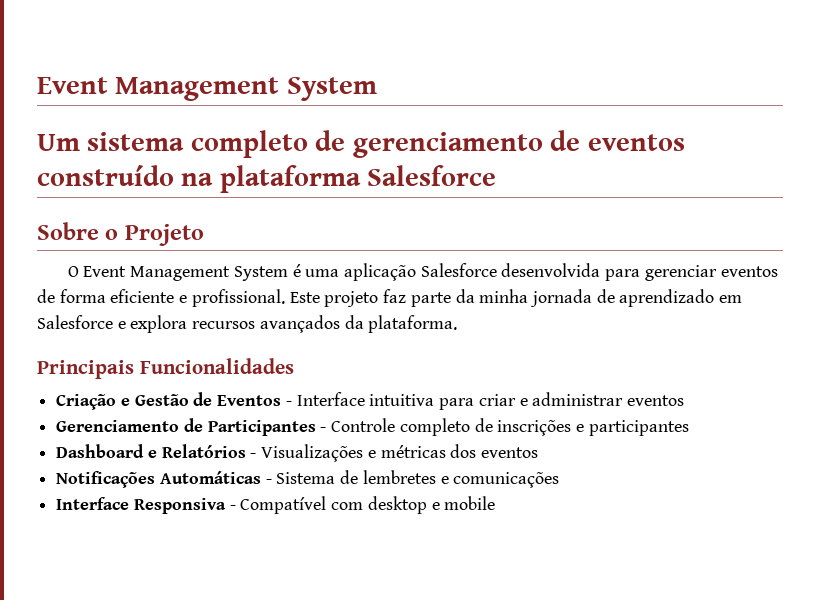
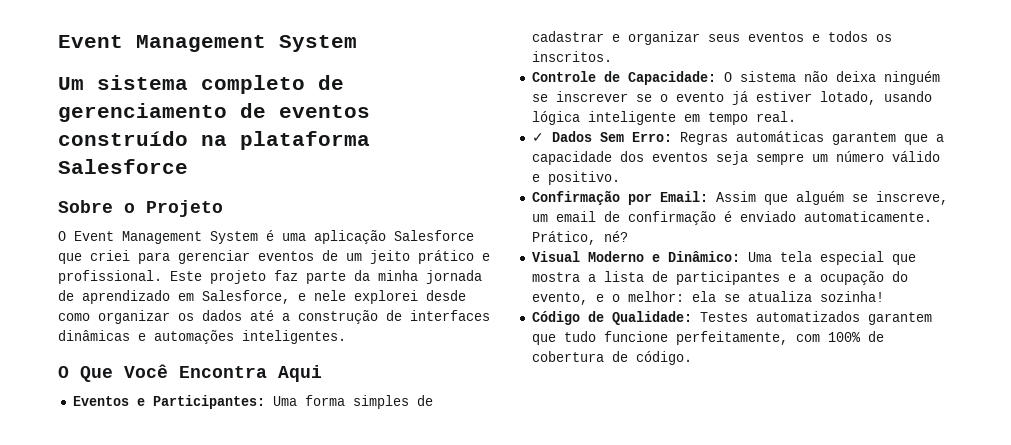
[501,263,601,277] desenvolvida -> [58,250,130,264] que criei
[59,289,175,303] forma eficiente -> [346,250,474,264] um jeito prático
[37,315,458,333] [37,358,294,379] [56,392,684,410] [56,418,689,436] [56,444,539,462] [56,470,560,488] [56,496,496,514] Salesforce e explora recursos avançados da plataforma. // Principais Funcionalidades // Criação e Gestão de Eventos - Interface intuitiva para criar e administrar eventos // Gerenciamento de Participantes - Controle completo de inscrições e participantes // Dashboard e Relatórios - Visualizações e métricas dos eventos // Notificações Automáticas - Sistema de lembretes e comunicações // Interface Responsiva - Compatível com desktop e mobile -> [202,290,466,304] [58,310,490,324] [58,330,346,344] [58,364,322,382] [72,395,433,409] [531,31,892,45] [531,51,612,62] [531,71,940,85] [531,91,932,105] [531,111,796,125] [531,131,944,145] [531,151,940,165] [531,171,620,185] [531,190,948,205] [531,211,932,225] [531,231,628,245] [531,251,916,265] [531,271,908,285] [531,291,884,305] [531,311,932,325] [531,331,884,345] [531,351,692,365] Salesforce, e nele explorei desde como organizar os dados até a construção de interfaces dinâmicas e automações inteligentes. // O Que Você Encontra Aqui // Eventos e Participantes: Uma forma simples de cadastrar e organizar seus eventos e todos os inscritos. // Controle de Capacidade: O sistema não deixa ninguém se inscrever se o evento já estiver lotado, usando lógica inteligente em tempo real. // ✓ Dados Sem Erro: Regras automáticas garantem que a capacidade dos eventos seja sempre um número válido e positivo. // Confirmação por Email: Assim que alguém se inscreve, um email de confirmação é enviado automaticamente. Prático, né? // Visual Moderno e Dinâmico: Uma tela especial que mostra a lista de participantes e a ocupação do evento, e o melhor: ela se atualiza sozinha! // Código de Qualidade: Testes automatizados garantem que tudo funcione perfeitamente, com 100% de cobertura de código.

